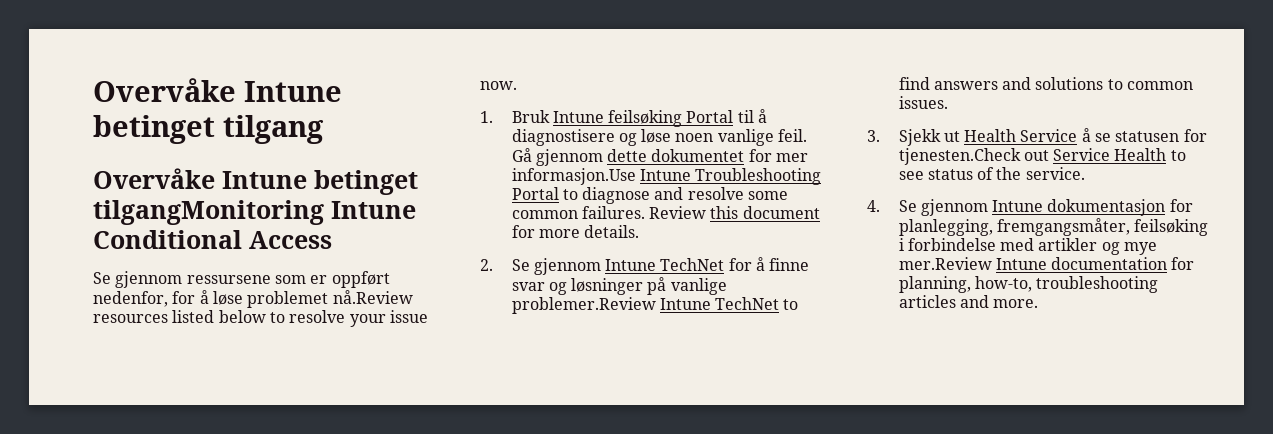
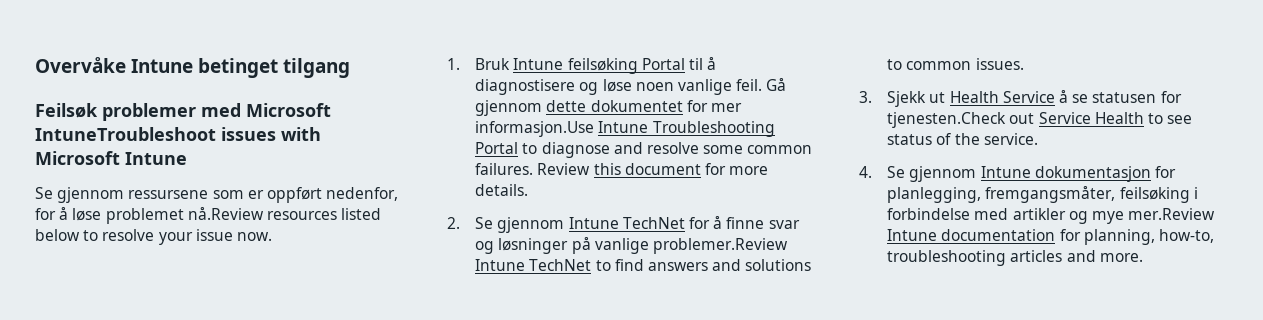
[93,168,418,195] [93,200,416,225] [93,230,332,249] Overvåke Intune betinget tilgangMonitoring Intune Conditional Access -> [35,103,331,121] [35,127,321,141] [35,151,187,165] Feilsøk problemer med Microsoft IntuneTroubleshoot issues with Microsoft Intune

